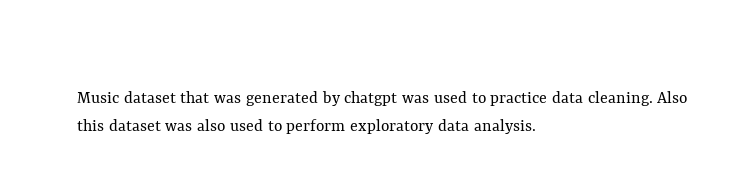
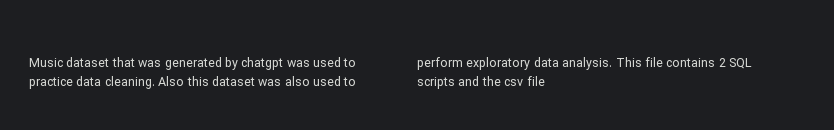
(536, 126) none -> [615,57,752,69] [417,76,545,89] This file contains 2 SQL scripts and the csv file

